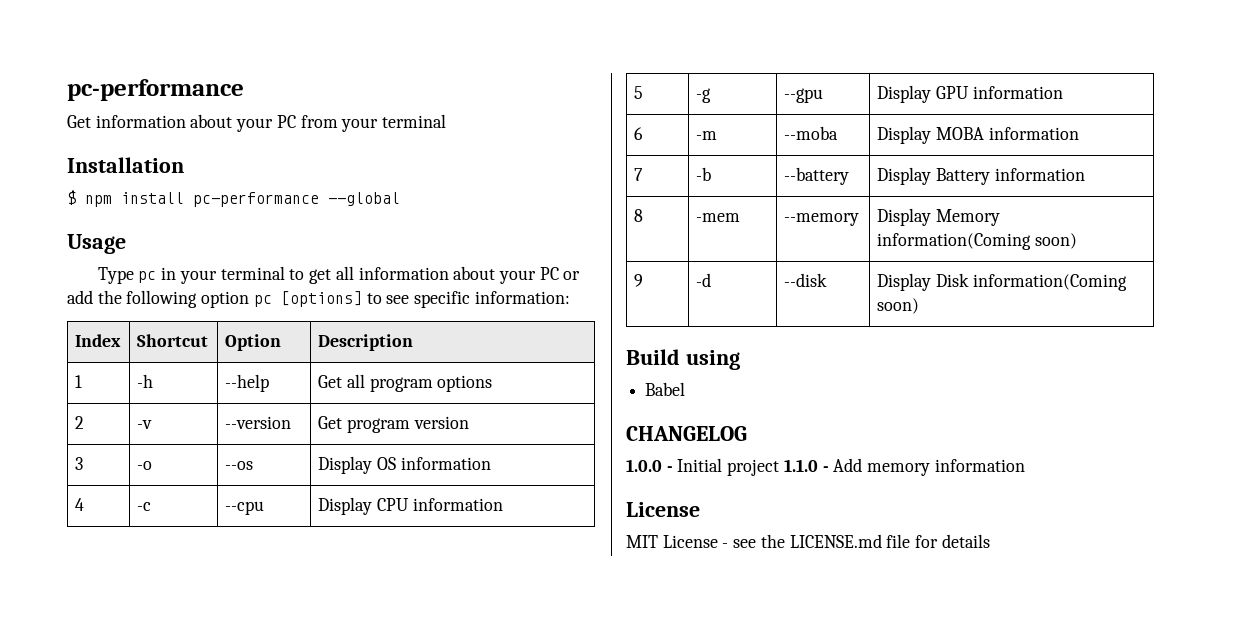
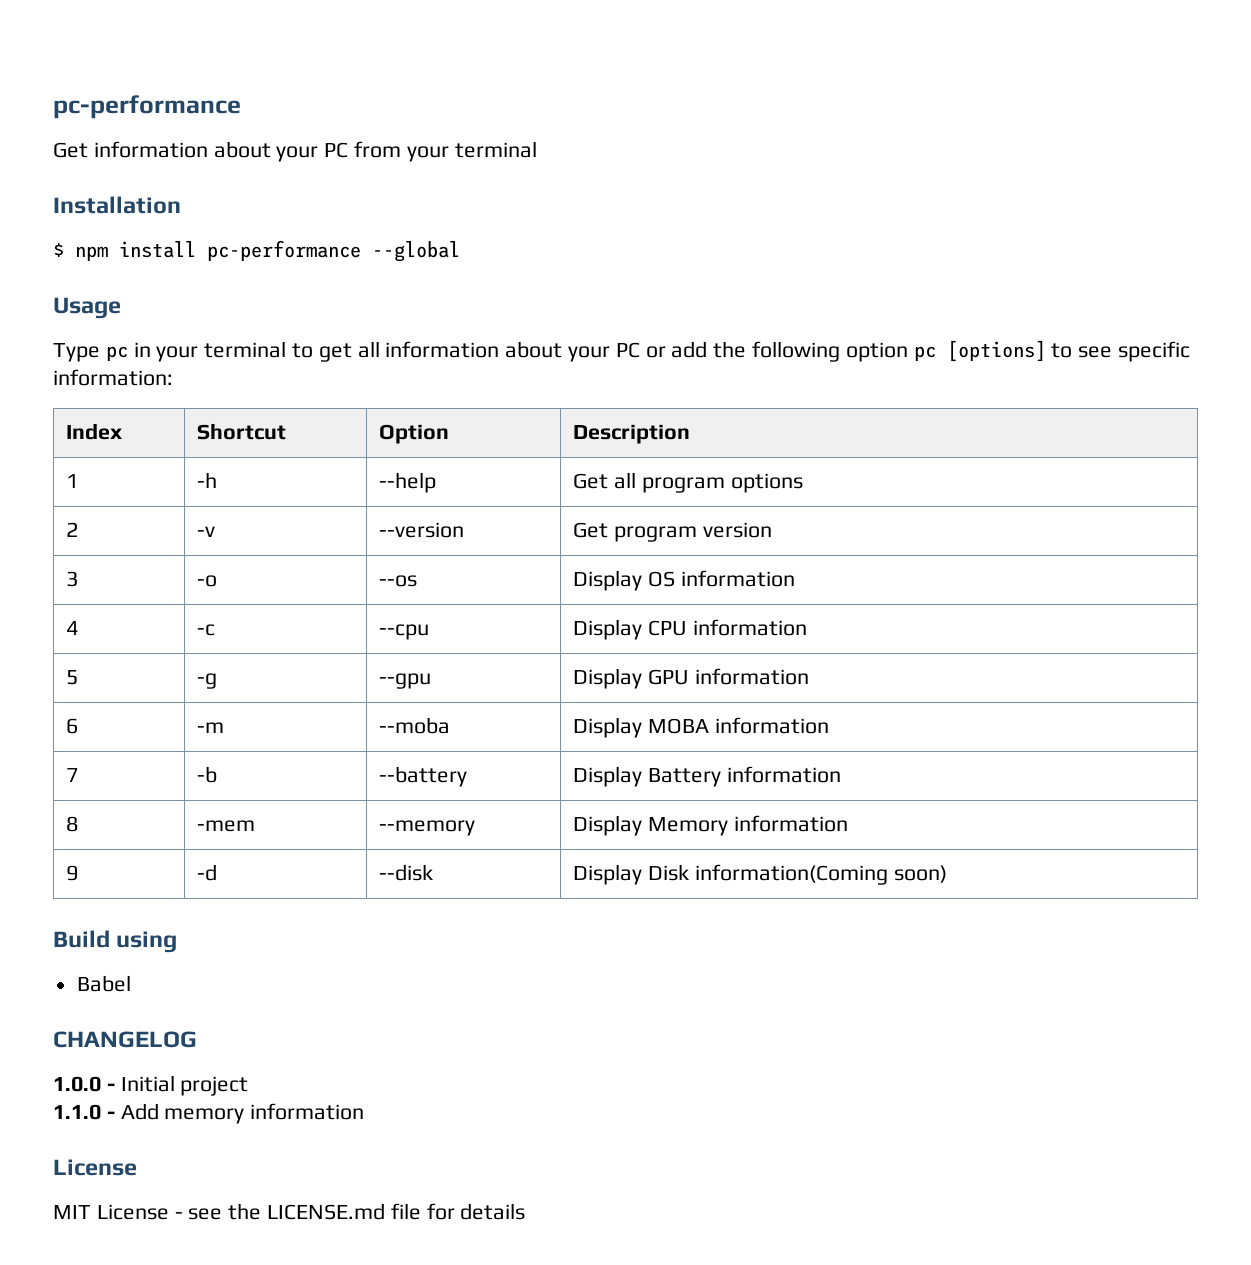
[877,233,1077,250] information(Coming soon) -> [733,815,848,832] information
(780, 467) none -> (249, 1086) //

